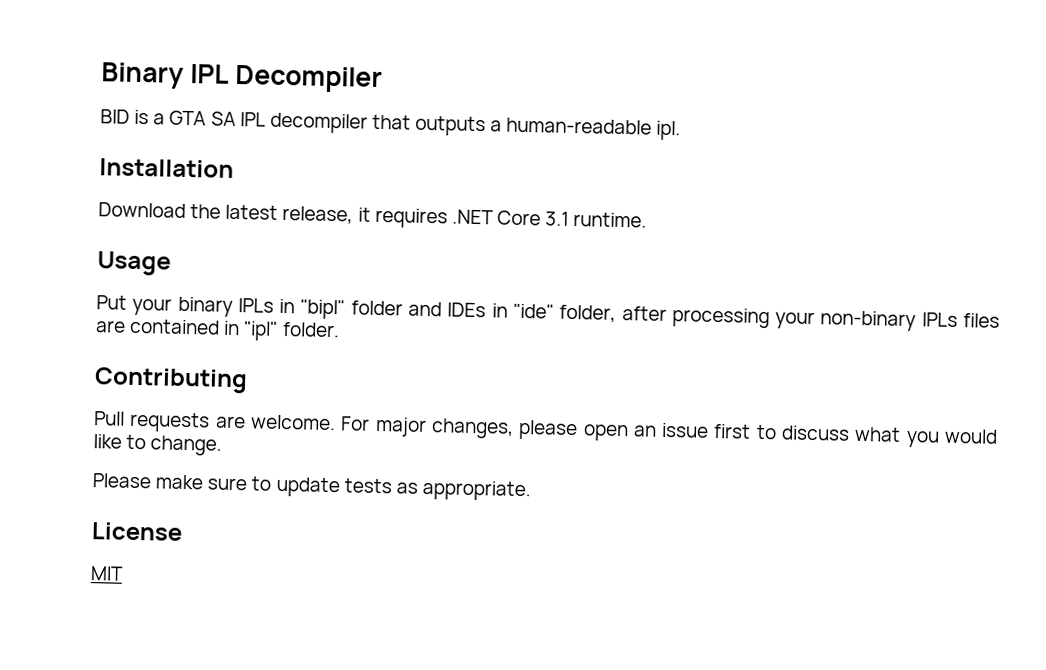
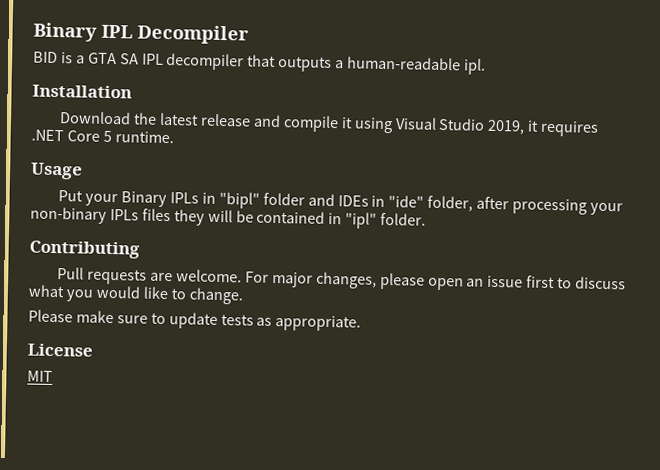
[282,205,354,225] release, -> [199,113,526,135] release and compile it using Visual Studio 2019,
[545,211,570,226] 3.1 -> [102,130,112,143] 5
[177,296,233,317] binary -> [121,191,168,208] Binary
[95,320,126,333] are -> [173,209,254,226] they will be

